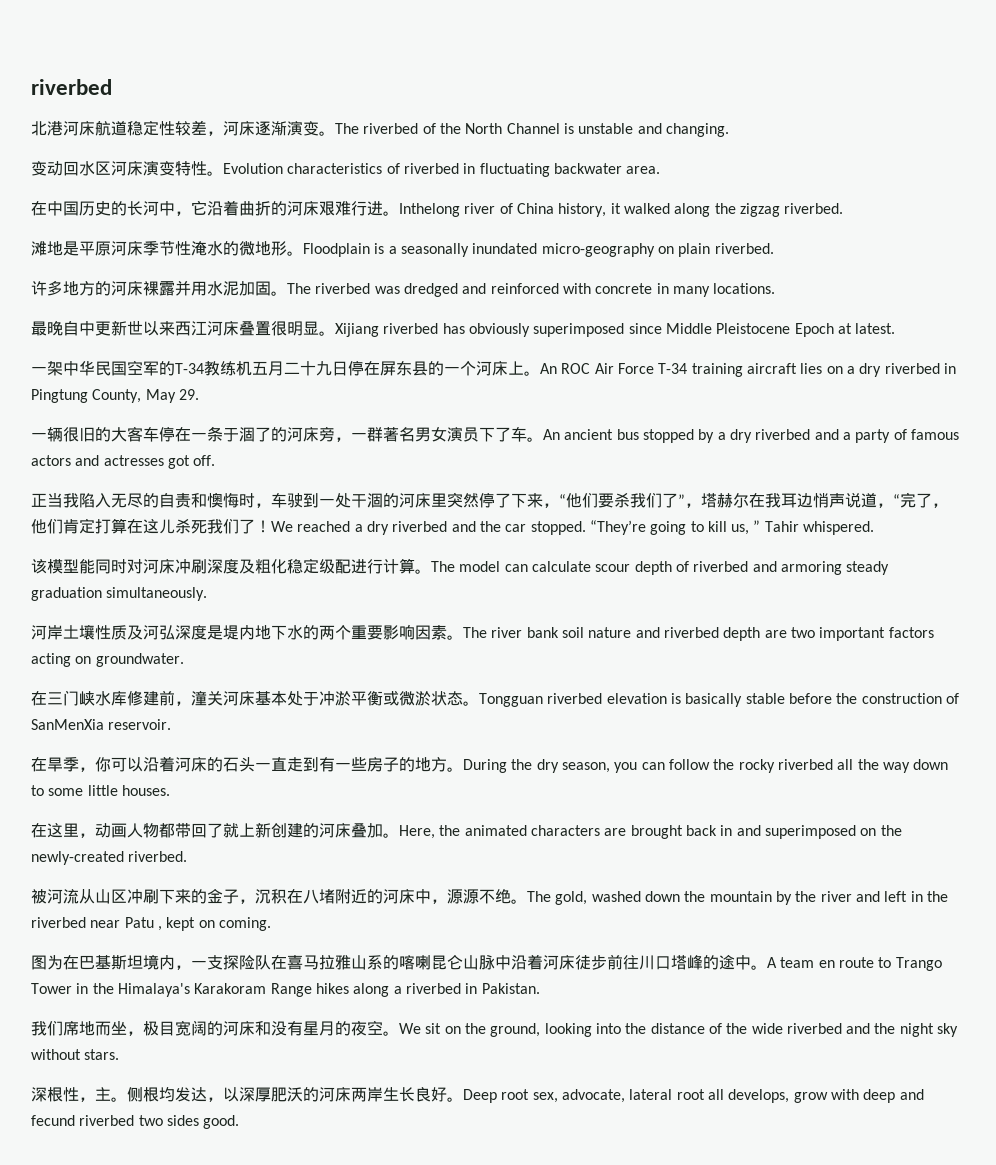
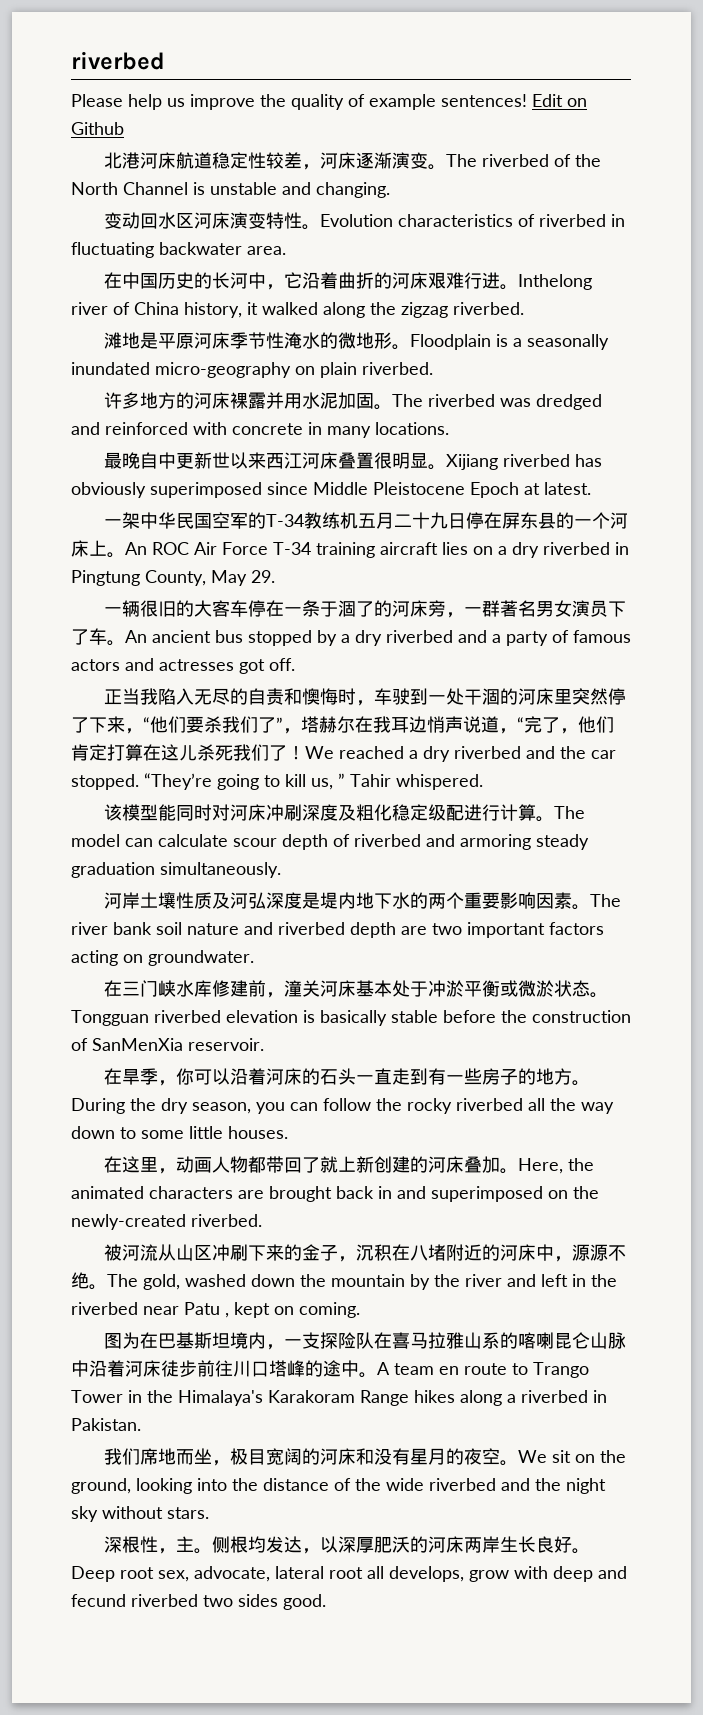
[31,79,112,95] riverbed -> [71,51,165,70] [71,94,587,110] [71,122,124,135] riverbed // Please help us improve the quality of example sentences! Edit on Github

